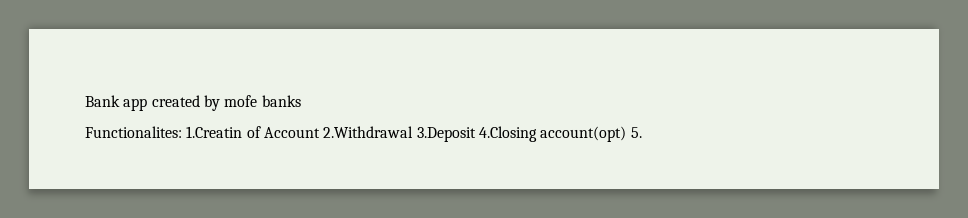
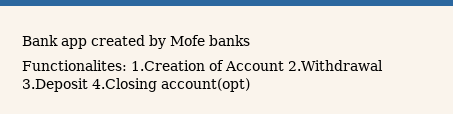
[224,95,258,107] mofe -> [170,35,205,46] Mofe
[186,126,243,138] 1.Creatin -> [131,60,205,71] 1.Creation
[630,127,642,138] 5. -> (250, 85) none

